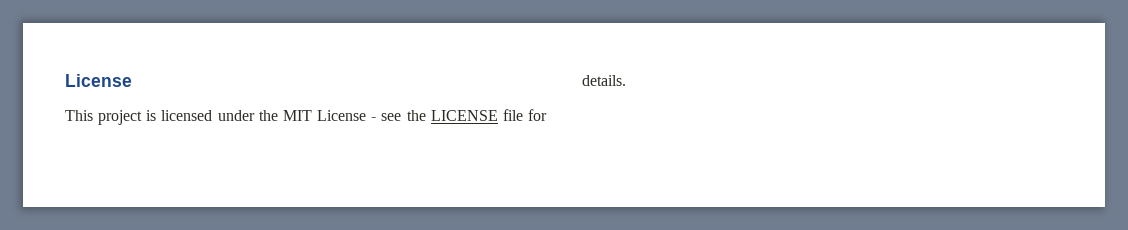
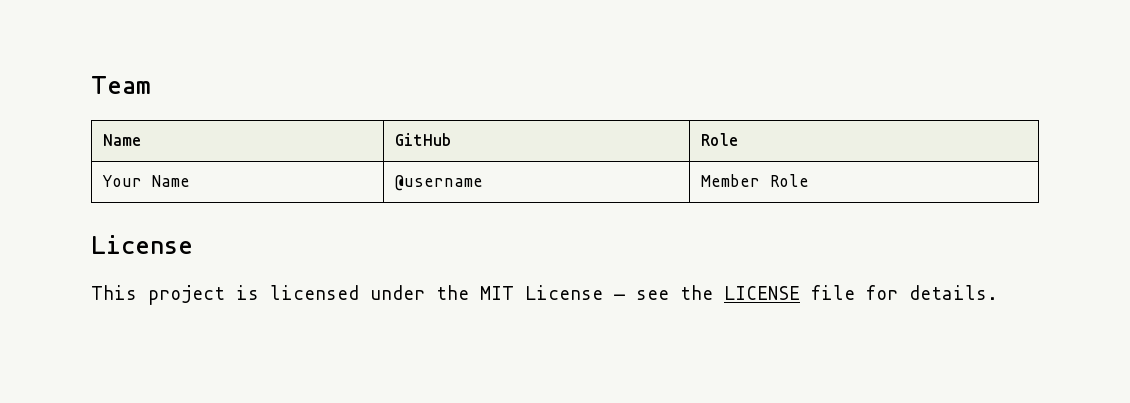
(65, 80) none -> [91,76,151,94] [103,134,142,146] [395,133,452,146] [701,133,739,146] [102,175,191,187] [395,175,484,191] [701,174,810,187] Team // Name | GitHub | Role // Your Name | @username | Member Role //
[371,117,377,121] - -> [614,294,625,300] —

